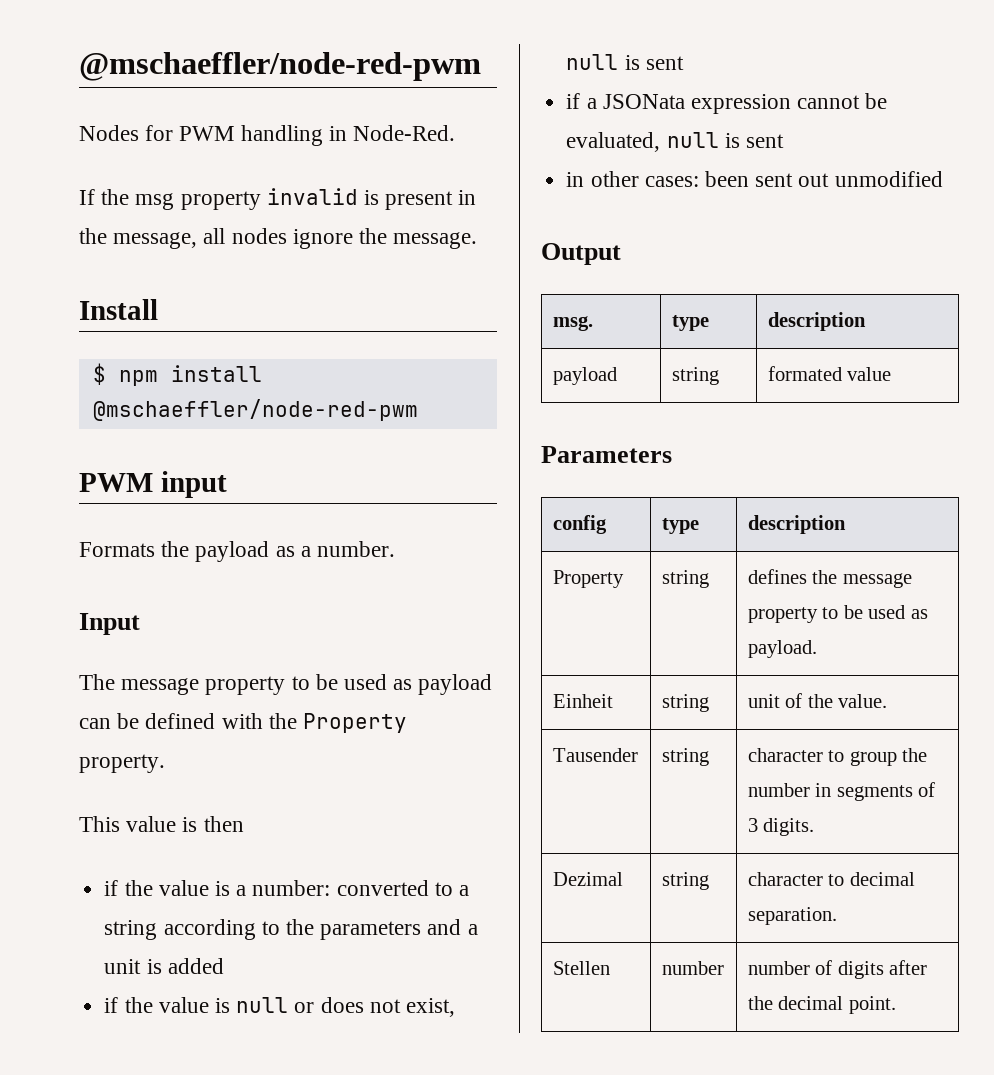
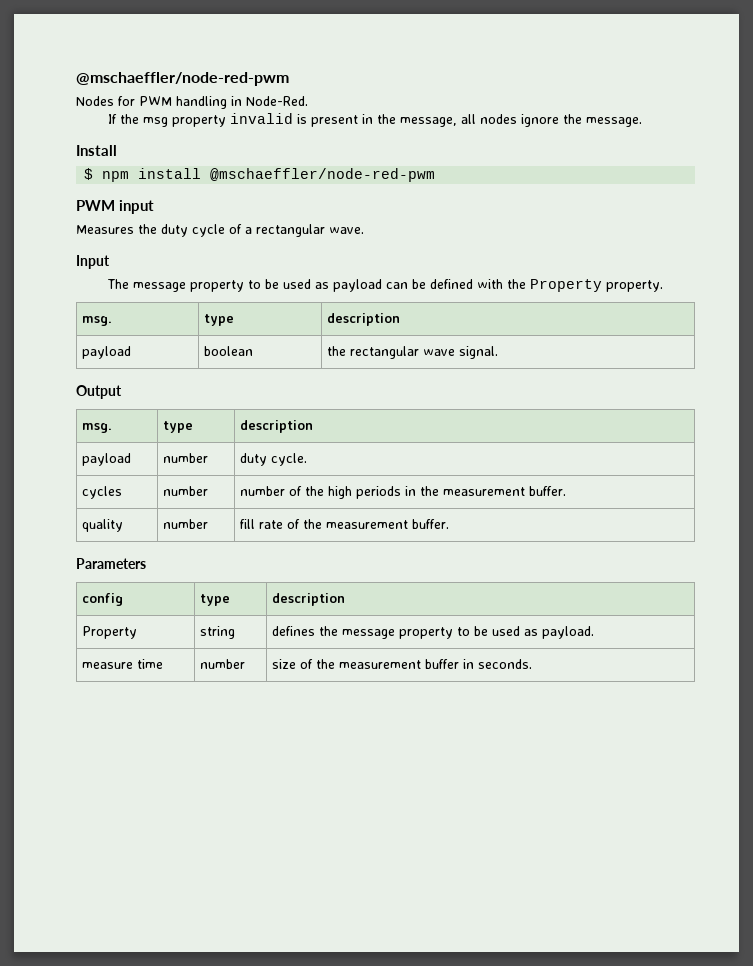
[79,541,396,562] Formats the payload as a number. -> [76,224,364,237] Measures the duty cycle of a rectangular wave.
[79,816,244,832] [104,880,469,896] [104,919,478,940] [104,958,224,974] [104,997,455,1017] [566,54,684,70] [566,93,888,114] [566,132,784,152] [566,171,943,187] // This value is then // if the value is a number: converted to a string according to the parameters and a unit is added // if the value is null or does not exist, null is sent // if a JSONata expression cannot be evaluated, null is sent // in other cases: been sent out unmodified -> [81,316,112,326] [203,314,234,326] [326,313,400,326] [81,346,131,359] [203,346,253,356] [326,346,498,359] // msg. | type | description // payload | boolean | the rectangular wave signal.
[671,367,719,385] [767,366,892,381] string | formated value -> [162,453,208,463] [239,453,307,466] [81,486,122,499] [162,486,208,496] [239,486,566,499] [81,519,123,532] [162,519,208,529] [239,519,449,529] number | duty cycle. // cycles | number | number of the high periods in the measurement buffer. // quality | number | fill rate of the measurement buffer.
[552,694,613,708] [661,694,709,712] [747,693,888,708] [552,748,638,762] [661,748,709,766] [747,748,928,766] [747,782,936,801] [747,818,815,836] [552,872,623,886] [661,872,709,890] [747,872,915,886] [747,907,837,925] [552,961,610,975] [661,961,724,975] [747,960,928,979] [747,996,896,1014] Einheit | string | unit of the value. // Tausender | string | character to group the number in segments of 3 digits. // Dezimal | string | character to decimal separation. // Stellen | number | number of digits after the decimal point. -> [81,659,163,669] [199,659,245,669] [271,659,532,669] measure time | number | size of the measurement buffer in seconds.

